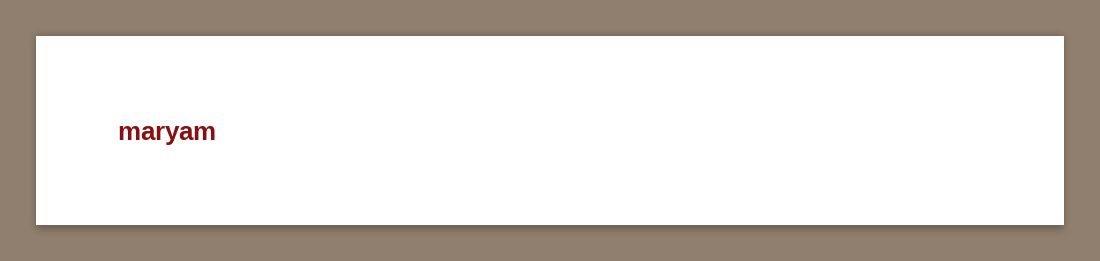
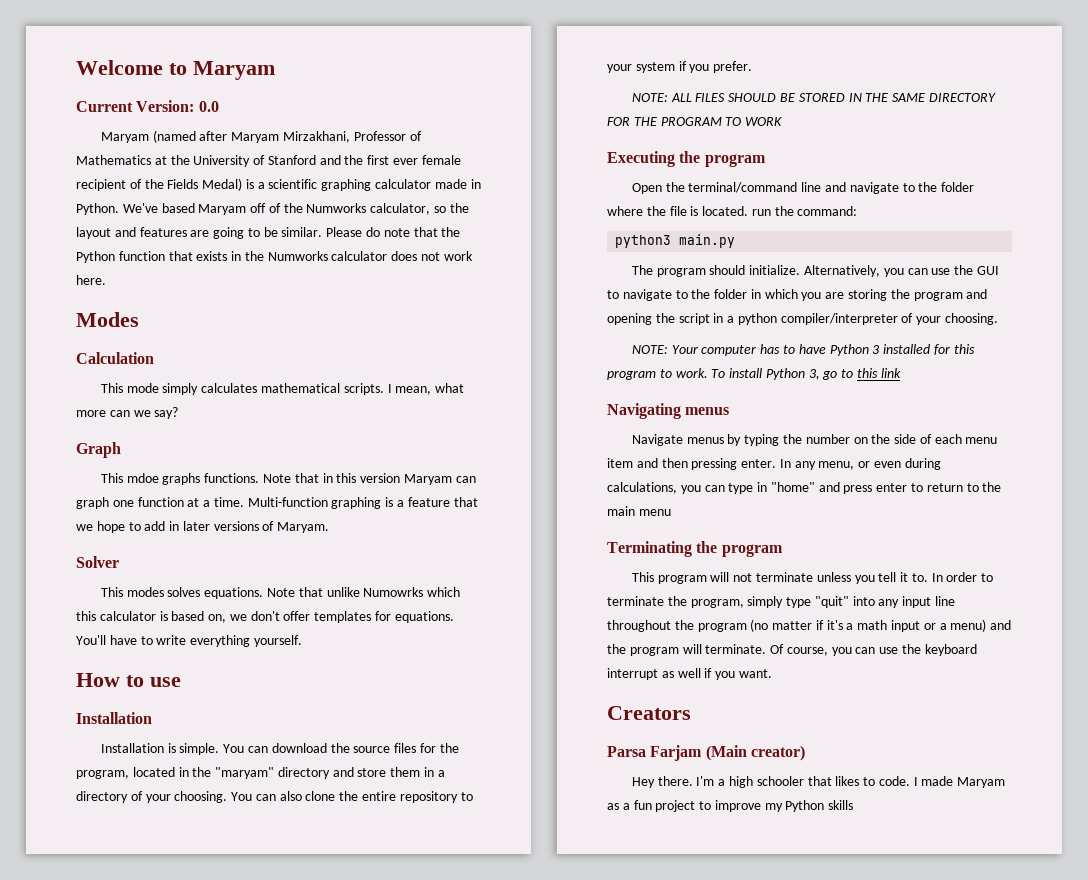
[118,126,216,145] maryam -> [76,60,275,80] [76,100,219,112] [100,130,422,143] [76,155,461,167] [76,178,481,191] [76,203,469,215] [76,227,461,239] [76,251,473,263] [76,275,106,285] [76,312,139,327] [76,352,154,364] [100,383,465,395] [76,407,179,419] [76,442,121,458] [100,473,476,485] [76,497,478,509] [76,521,330,533] [76,556,119,568] [100,587,461,599] [76,611,454,623] [76,635,302,647] [76,673,181,687] [76,712,152,724] [100,743,459,755] [76,767,445,779] [76,791,473,803] [607,61,753,73] [631,93,996,102] [607,117,783,126] [607,151,766,167] [631,182,975,194] [607,206,858,216] [615,234,736,248] [631,265,999,277] [607,289,988,301] [607,313,999,325] [631,344,975,356] [607,368,901,380] [607,403,730,419] [631,434,998,446] [607,458,941,470] [607,482,1002,494] [607,506,671,516] [607,541,783,557] [631,572,994,584] [607,596,956,608] [607,619,1012,632] [607,644,977,656] [607,668,772,680] [607,706,691,720] [607,745,805,761] [631,776,1006,788] [607,800,854,812] Welcome to Maryam // Current Version: 0.0 // Maryam (named after Maryam Mirzakhani, Professor of Mathematics at the University of Stanford and the first ever female recipient of the Fields Medal) is a scientific graphing calculator made in Python. We've based Maryam off of the Numworks calculator, so the layout and features are going to be similar. Please do note that the Python function that exists in the Numworks calculator does not work here. // Modes // Calculation // This mode simply calculates mathematical scripts. I mean, what more can we say? // Graph // This mdoe graphs functions. Note that in this version Maryam can graph one function at a time. Multi-function graphing is a feature that we hope to add in later versions of Maryam. // Solver // This modes solves equations. Note that unlike Numowrks which this calculator is based on, we don't offer templates for equations. You'll have to write everything yourself. // How to use // Installation // Installation is simple. You can download the source files for the program, located in the "maryam" directory and store them in a directory of your choosing. You can also clone the entire repository to your system if you prefer. // NOTE: ALL FILES SHOULD BE STORED IN THE SAME DIRECTORY FOR THE PROGRAM TO WORK // Executing the program // Open the terminal/command line and navigate to the folder where the file is located. run the command: // python3 main.py // The program should initialize. Alternatively, you can use the GUI to navigate to the folder in which you are storing the program and opening the script in a python compiler/interpreter of your choosing. // NOTE: Your computer has to have Python 3 installed for this program to work. To install Python 3, go to this link // Navigating menus // Navigate menus by typing the number on the side of each menu item and then pressing enter. In any menu, or even during calculations, you can type in "home" and press enter to return to the main menu // Terminating the program // This program will not terminate unless you tell it to. In order to terminate the program, simply type "quit" into any input line throughout the program (no matter if it's a math input or a menu) and the program will terminate. Of course, you can use the keyboard interrupt as well if you want. // Creators // Parsa Farjam (Main creator) // Hey there. I'm a high schooler that likes to code. I made Maryam as a fun project to improve my Python skills

